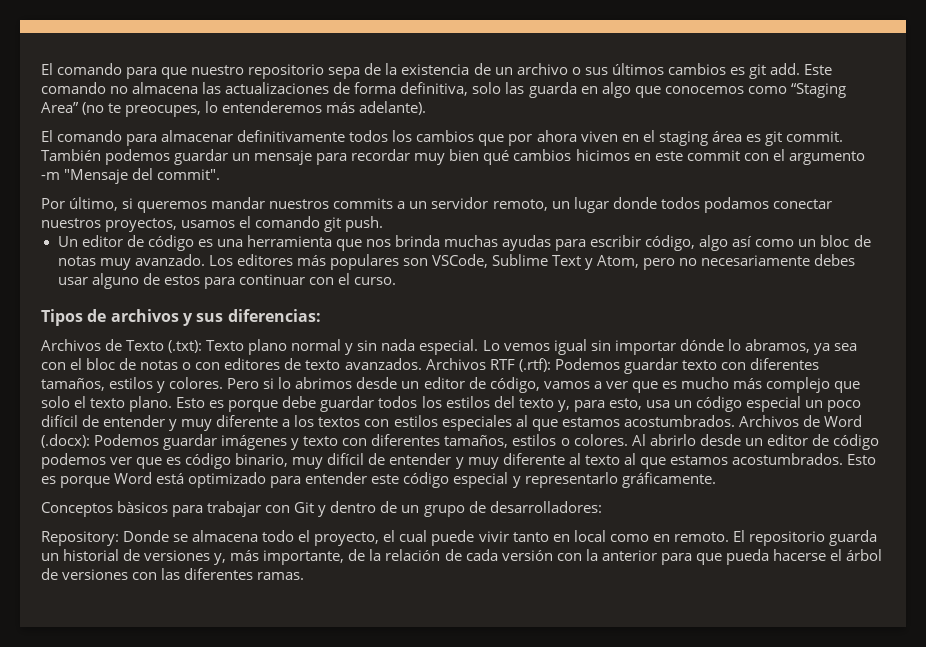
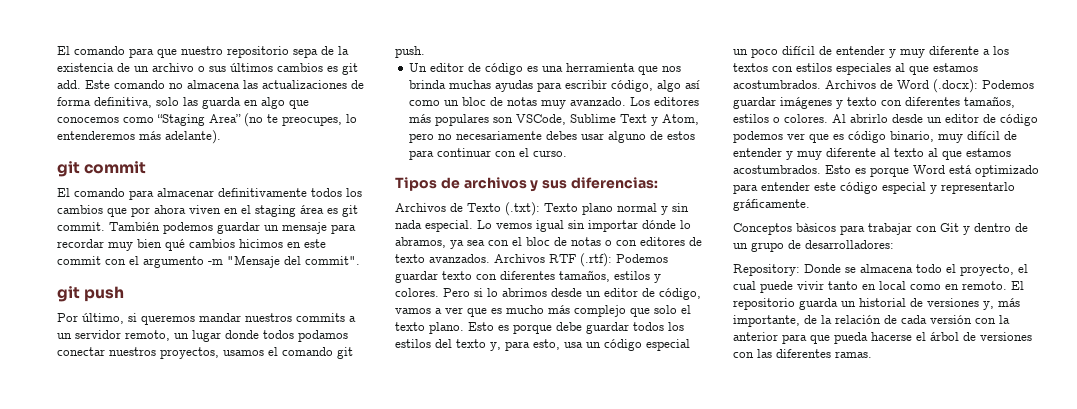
(427, 108) none -> [57,161,147,177] // git commit
(221, 174) none -> [57,286,125,302] // git push

